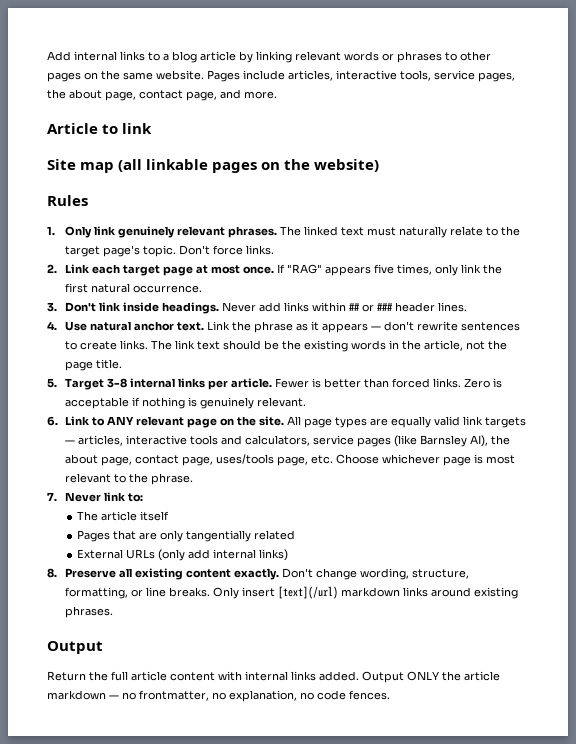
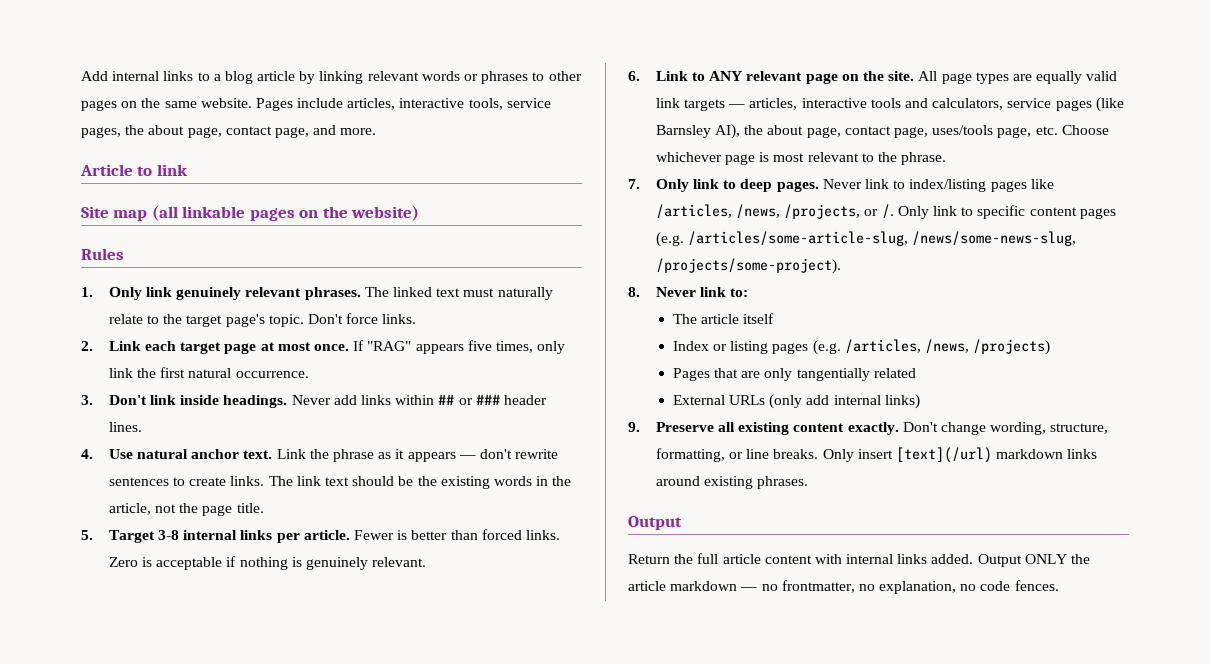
(57, 496) none -> [655,179,1054,192] [655,204,1116,219] [655,231,1077,247] [655,258,841,274] [628,287,640,297] Only link to deep pages. Never link to index/listing pages like /articles, /news, /projects, or /. Only link to specific content pages (e.g. /articles/some-article-slug, /news/some-news-slug, /projects/some-project). // 8.
(170, 516) none -> [672,339,1051,355] // Index or listing pages (e.g. /articles, /news, /projects)
[47,568,57,578] 8. -> [628,422,640,432] 9.

